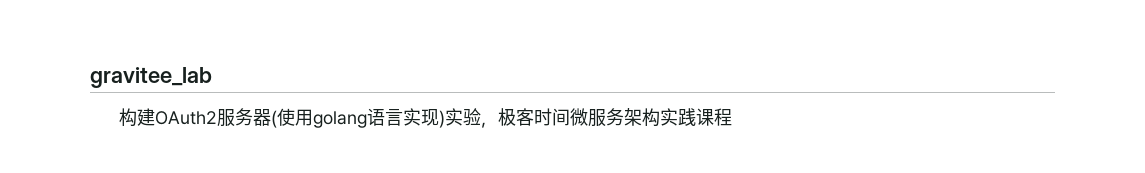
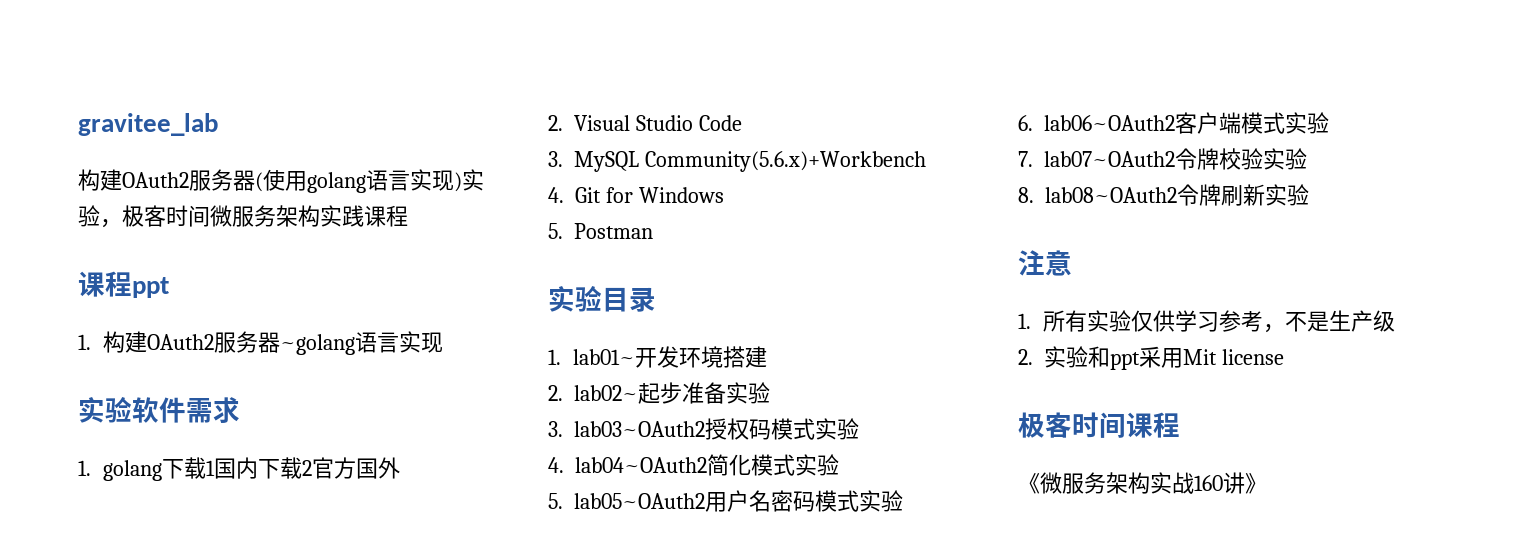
(733, 117) none -> [78,271,169,298] [78,331,443,355] [78,397,240,424] [78,457,400,481] [548,115,742,131] [548,151,926,172] [548,187,724,203] [548,223,653,239] [548,286,656,312] [548,346,767,368] [548,382,770,404] [548,418,859,440] [548,454,839,476] [548,490,903,512] [1018,112,1329,134] [1018,148,1307,170] [1018,184,1309,206] [1018,250,1072,276] [1018,310,1395,333] [1018,346,1284,370] [1018,412,1180,438] [1018,472,1267,494] // 课程ppt // 1.构建OAuth2服务器~golang语言实现 // 实验软件需求 // 1. golang下载1国内下载2官方国外 // 2. Visual Studio Code // 3. MySQL Community(5.6.x)+Workbench // 4. Git for Windows // 5. Postman // 实验目录 // 1. lab01~开发环境搭建 // 2. lab02~起步准备实验 // 3. lab03~OAuth2授权码模式实验 // 4. lab04~OAuth2简化模式实验 // 5. lab05~OAuth2用户名密码模式实验 // 6. lab06~OAuth2客户端模式实验 // 7. lab07~OAuth2令牌校验实验 // 8. lab08~OAuth2令牌刷新实验 // 注意 // 1.所有实验仅供学习参考，不是生产级 // 2.实验和ppt采用Mit license // 极客时间课程 // 《微服务架构实战160讲》

